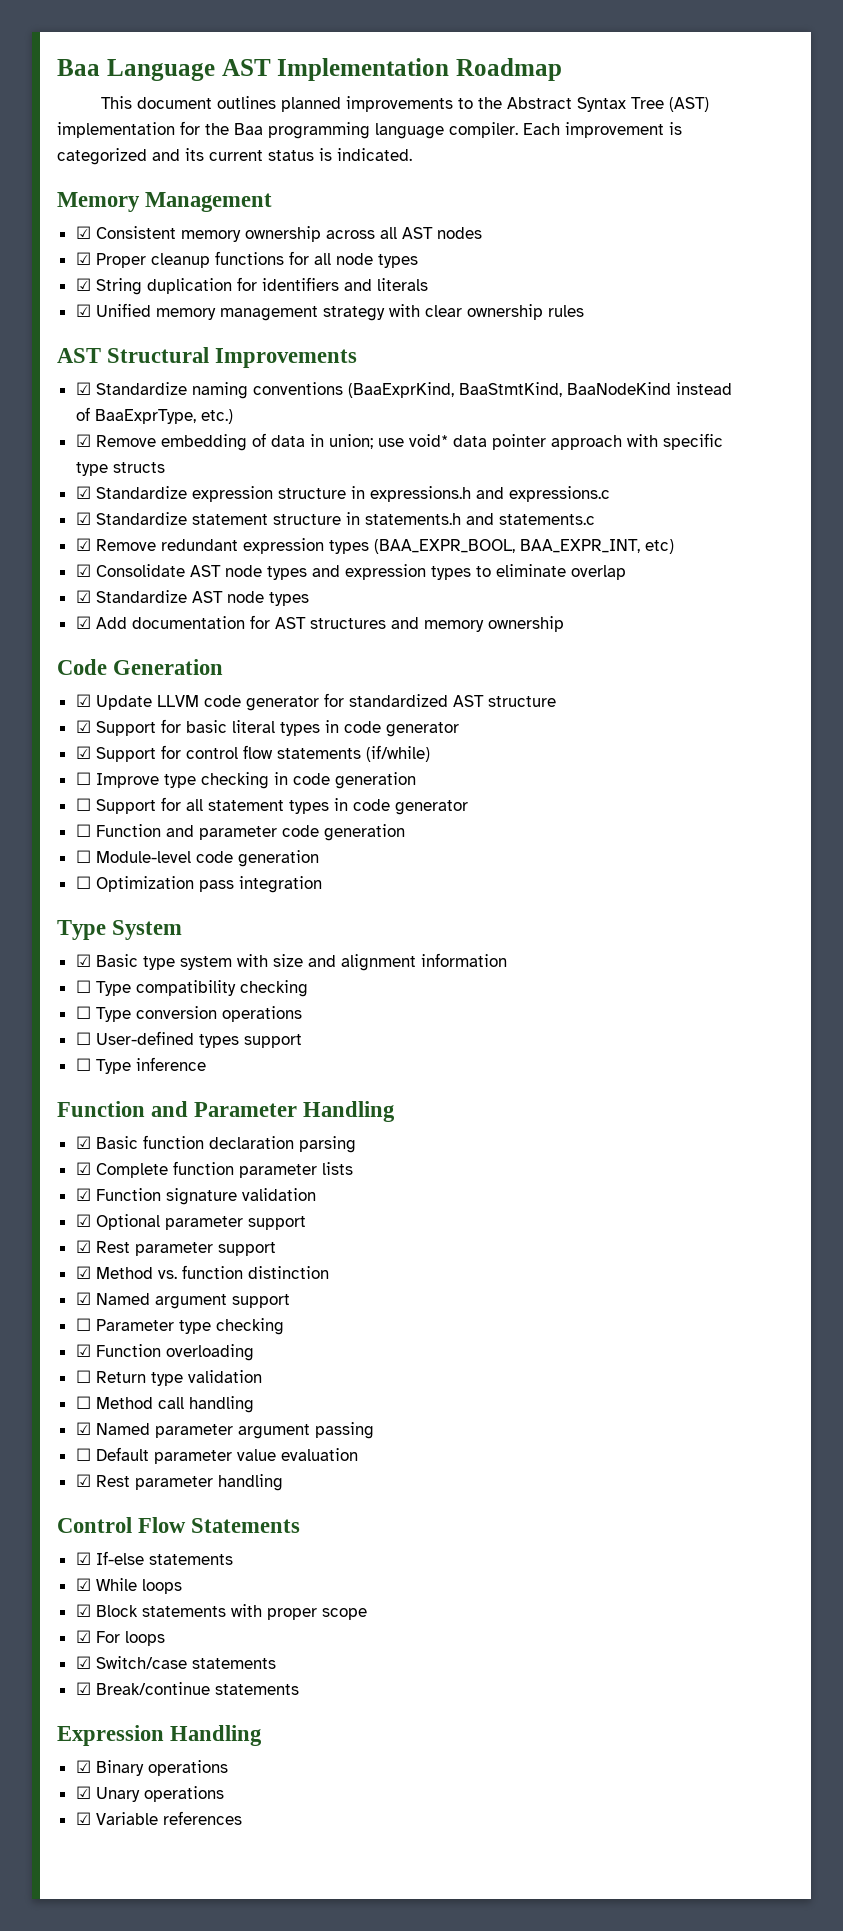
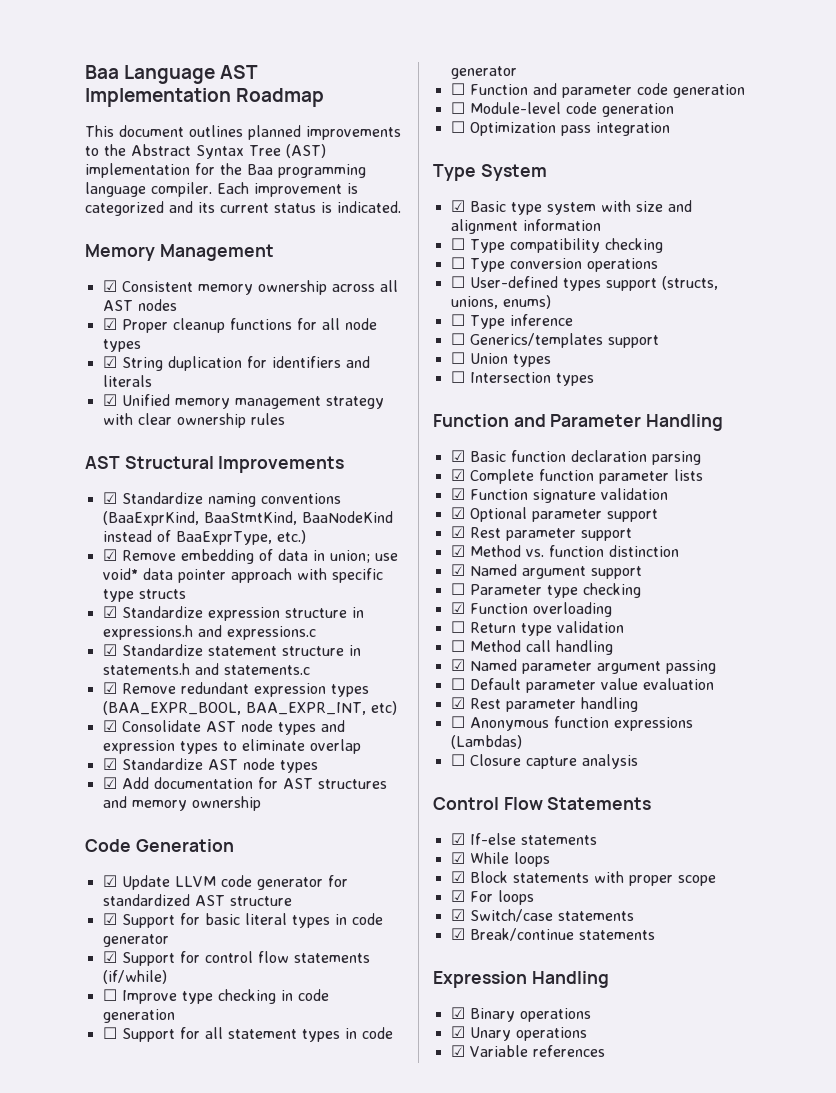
(302, 1041) none -> [661,276,718,290] [450,295,551,309] (structs, unions, enums)
(206, 1064) none -> [450,333,659,348] [450,352,551,367] [450,371,594,386] // ☐ Generics/templates support // ☐ Union types // ☐ Intersection types
(283, 1482) none -> [450,716,693,731] [450,735,522,749] [450,754,638,769] // ☐ Anonymous function expressions (Lambdas) // ☐ Closure capture analysis

